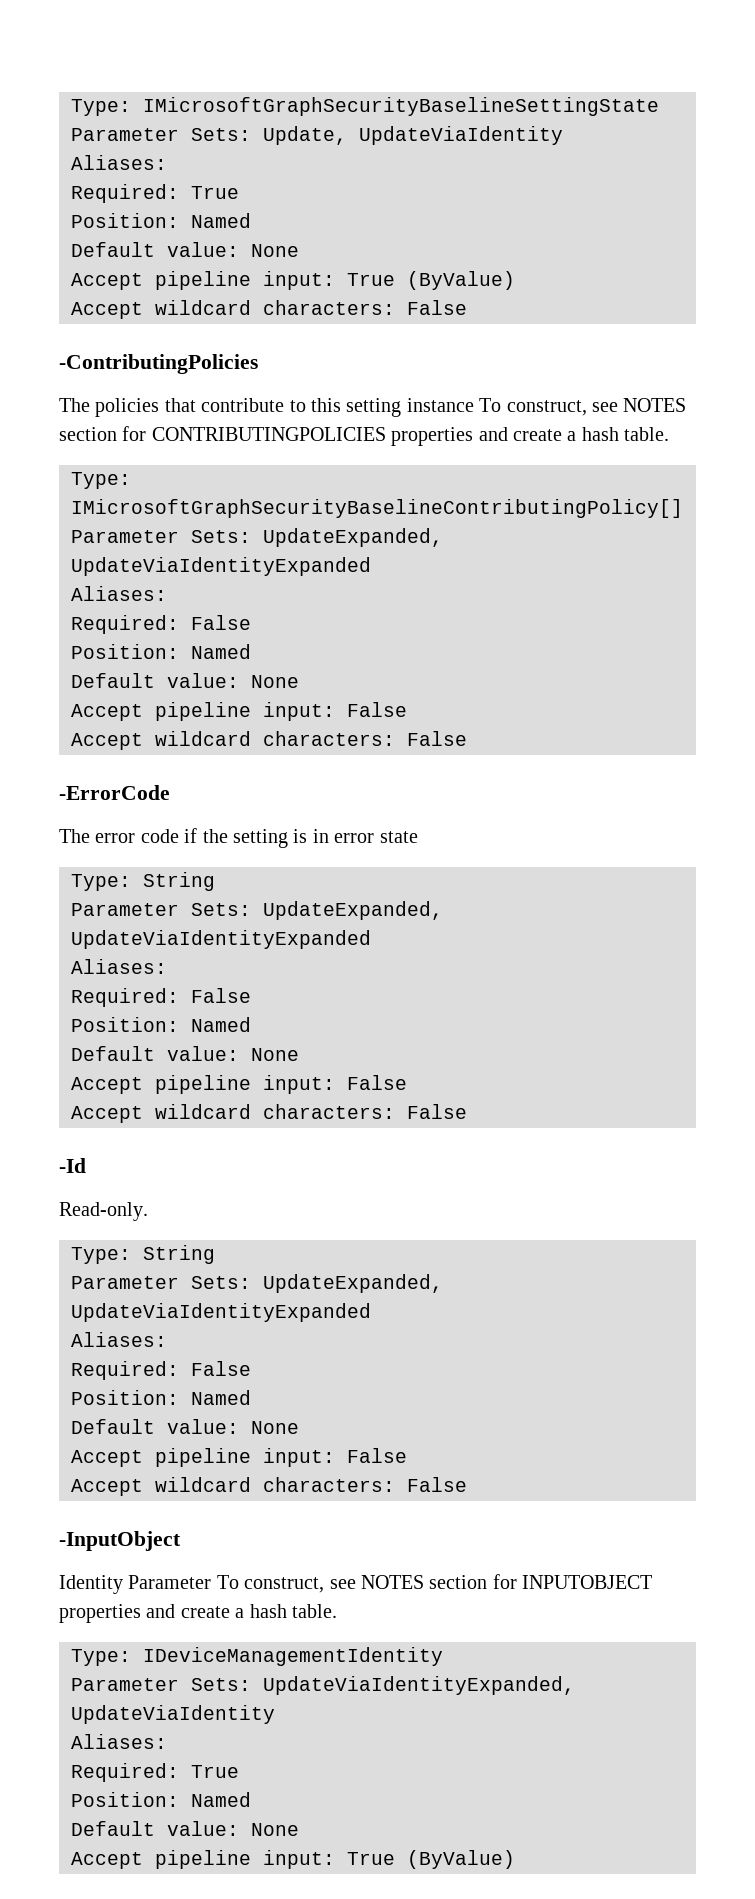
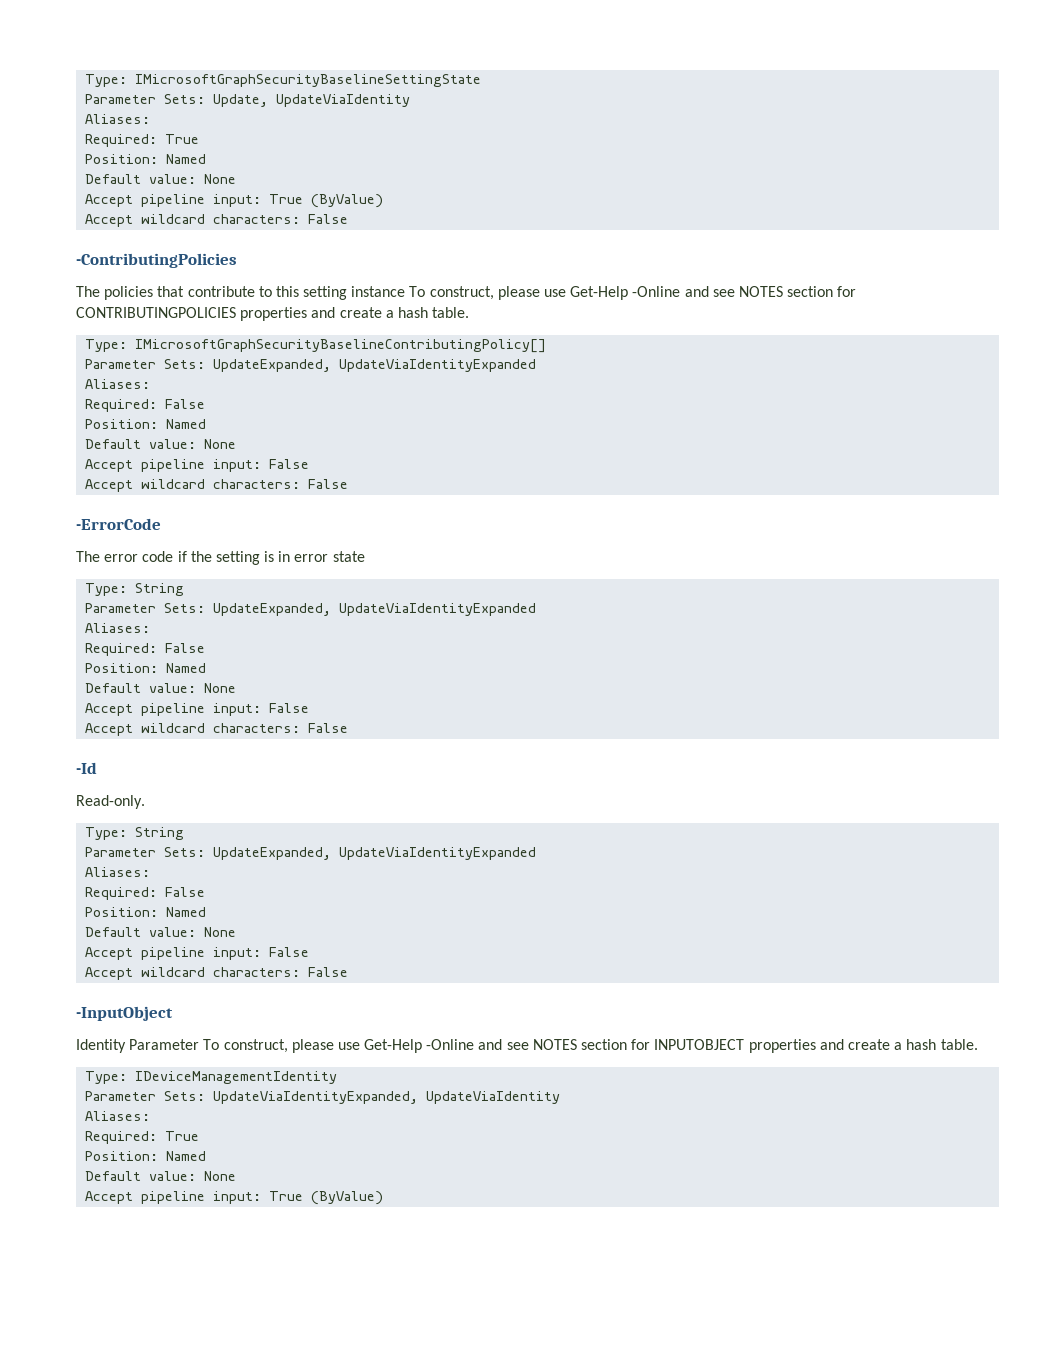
(587, 408) none -> [497,286,709,300] please use Get-Help -Online and
(325, 1585) none -> [291,1039,503,1053] please use Get-Help -Online and

